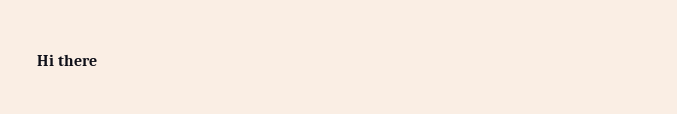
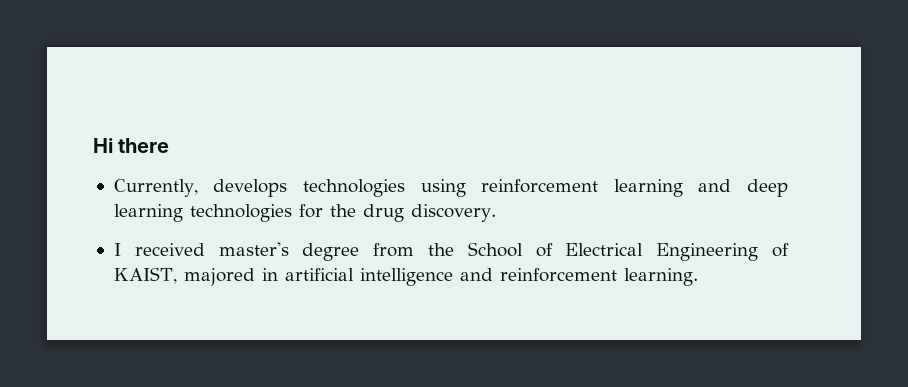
(98, 60) none -> [113,179,789,197] [113,204,496,222] [113,242,789,261] [113,267,698,286] // Currently, develops technologies using reinforcement learning and deep learning technologies for the drug discovery. // I received master's degree from the School of Electrical Engineering of KAIST, majored in artificial intelligence and reinforcement learning.

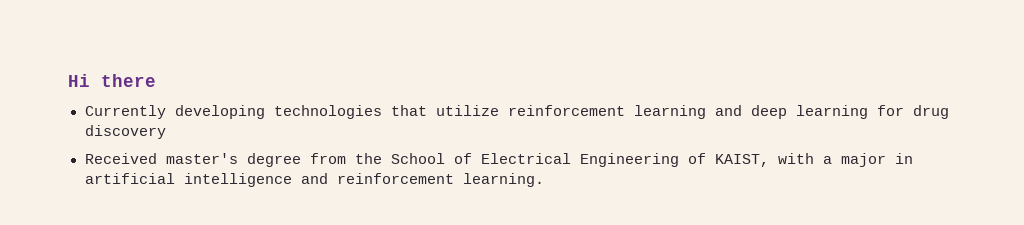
[113,179,466,197] Currently, develops technologies using -> [84,105,499,119] Currently developing technologies that utilize
[189,204,496,222] [113,243,205,256] technologies for the drug discovery. // I received -> [876,105,949,119] [84,125,166,139] [84,153,157,164] for drug discovery // Received
[183,268,255,286] majored -> [777,153,886,167] with a major

